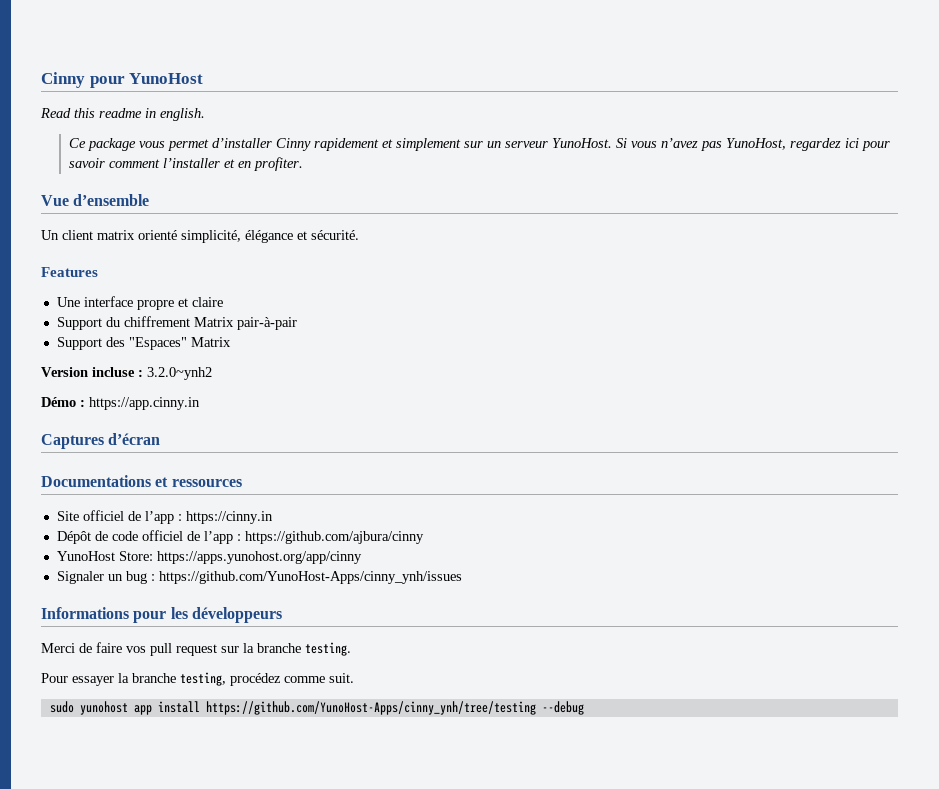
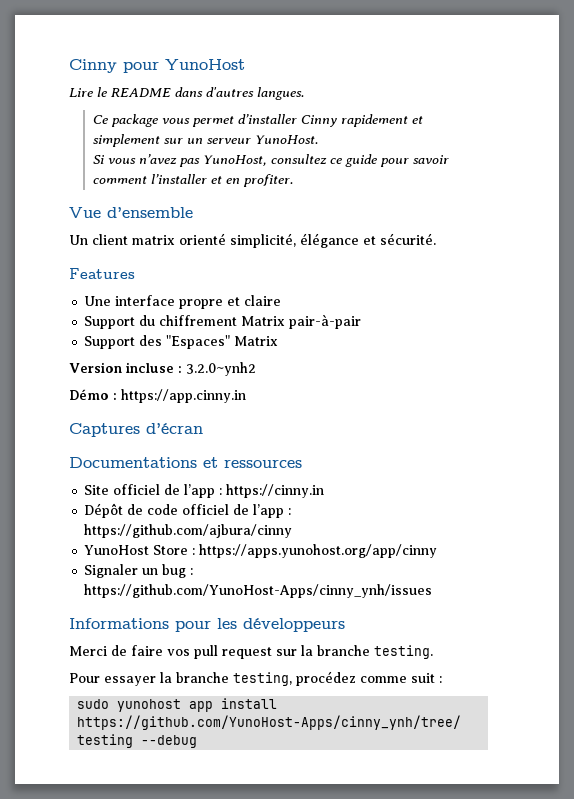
[40,108,205,121] Read this readme in english. -> [69,87,304,100] Lire le README dans d'autres langues.
(613, 143) none -> (318, 139) //
[790,138,860,151] regardez ici -> [270,154,377,167] consultez ce guide
[118,551,153,561] Store: -> [153,545,196,555] Store :
[329,673,354,683] suit. -> [411,673,442,683] suit :

